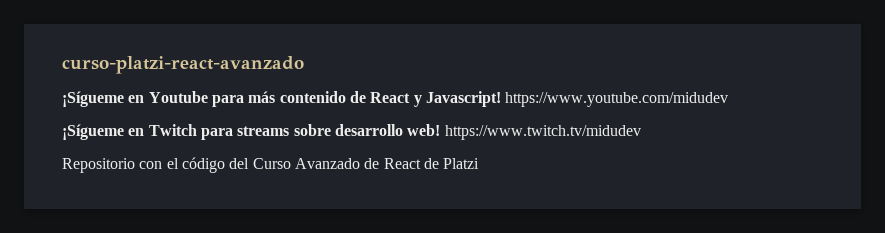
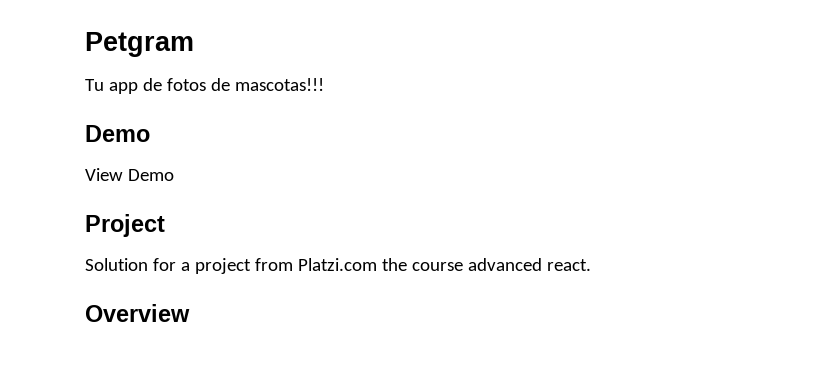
[62,56,304,74] [62,91,729,107] [62,124,641,140] [62,157,480,173] curso-platzi-react-avanzado // ¡Sígueme en Youtube para más contenido de React y Javascript! https://www.youtube.com/midudev // ¡Sígueme en Twitch para streams sobre desarrollo web! https://www.twitch.tv/midudev // Repositorio con el código del Curso Avanzado de React de Platzi -> [85,32,194,57] [85,78,324,94] [85,125,150,142] [85,168,174,181] [85,214,165,237] [85,258,591,274] [85,304,190,322] Petgram // Tu app de fotos de mascotas!!! // Demo // View Demo // Project // Solution for a project from Platzi.com the course advanced react. // Overview

